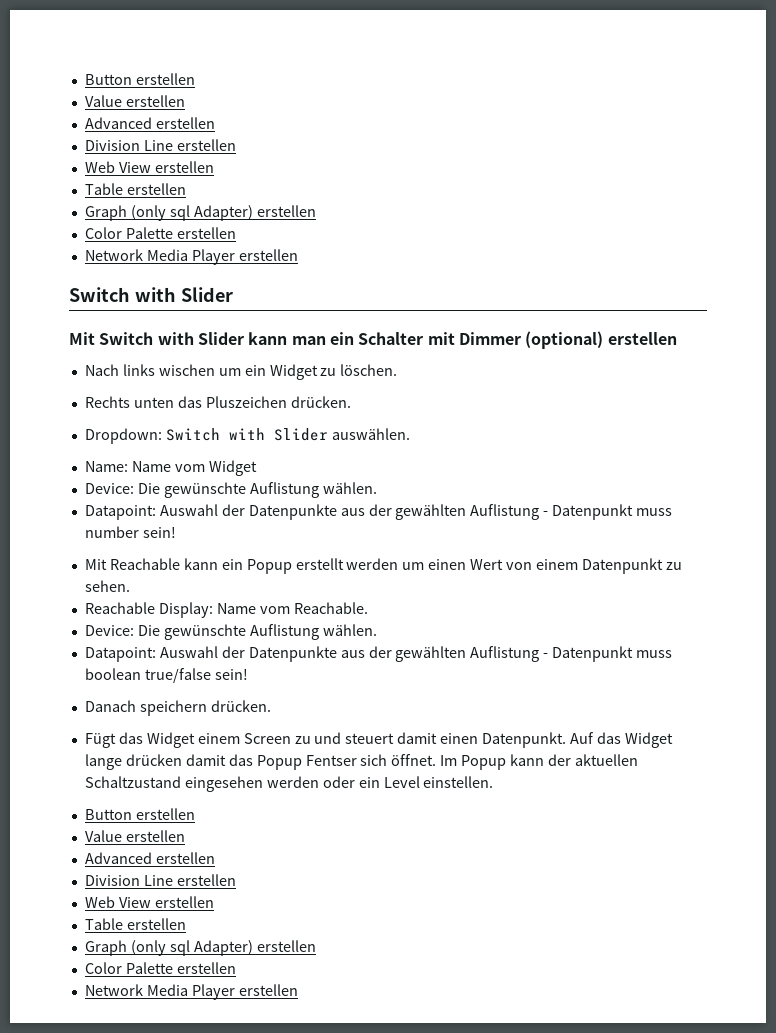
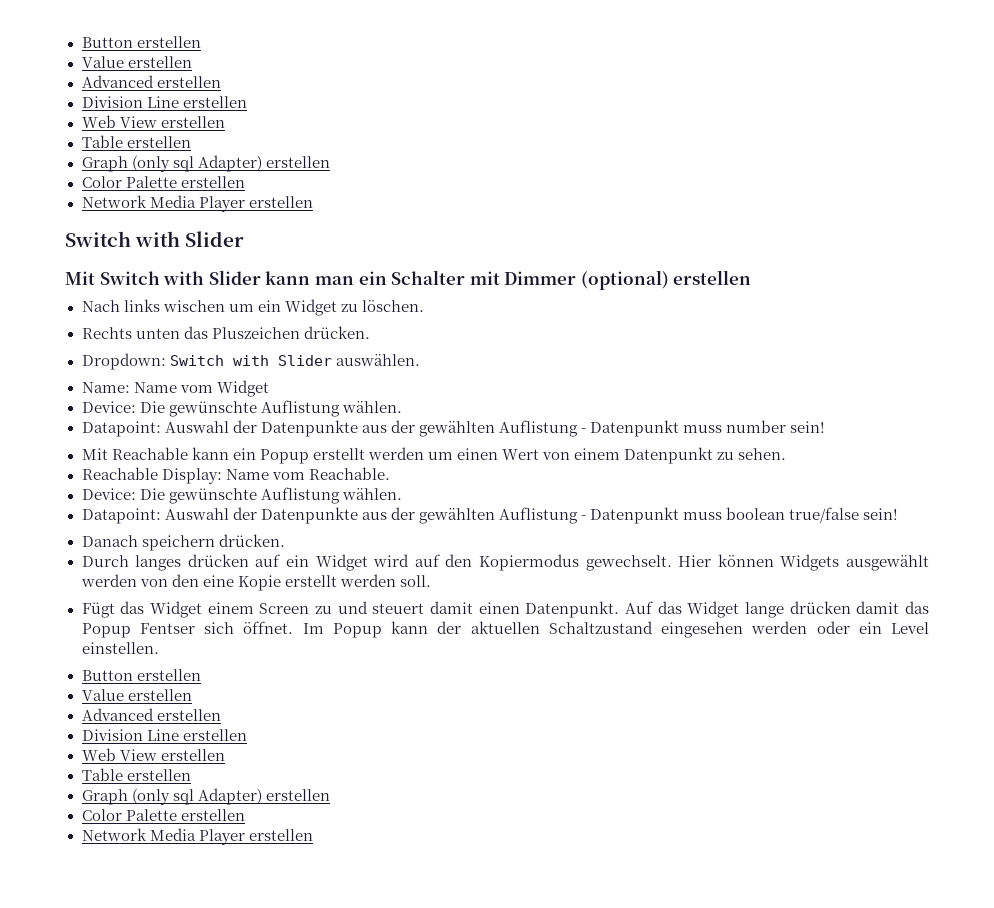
(271, 706) none -> [81,554,930,571] [80,574,431,591] // Durch langes drücken auf ein Widget wird auf den Kopiermodus gewechselt. Hier können Widgets ausgewählt werden von den eine Kopie erstellt werden soll.

